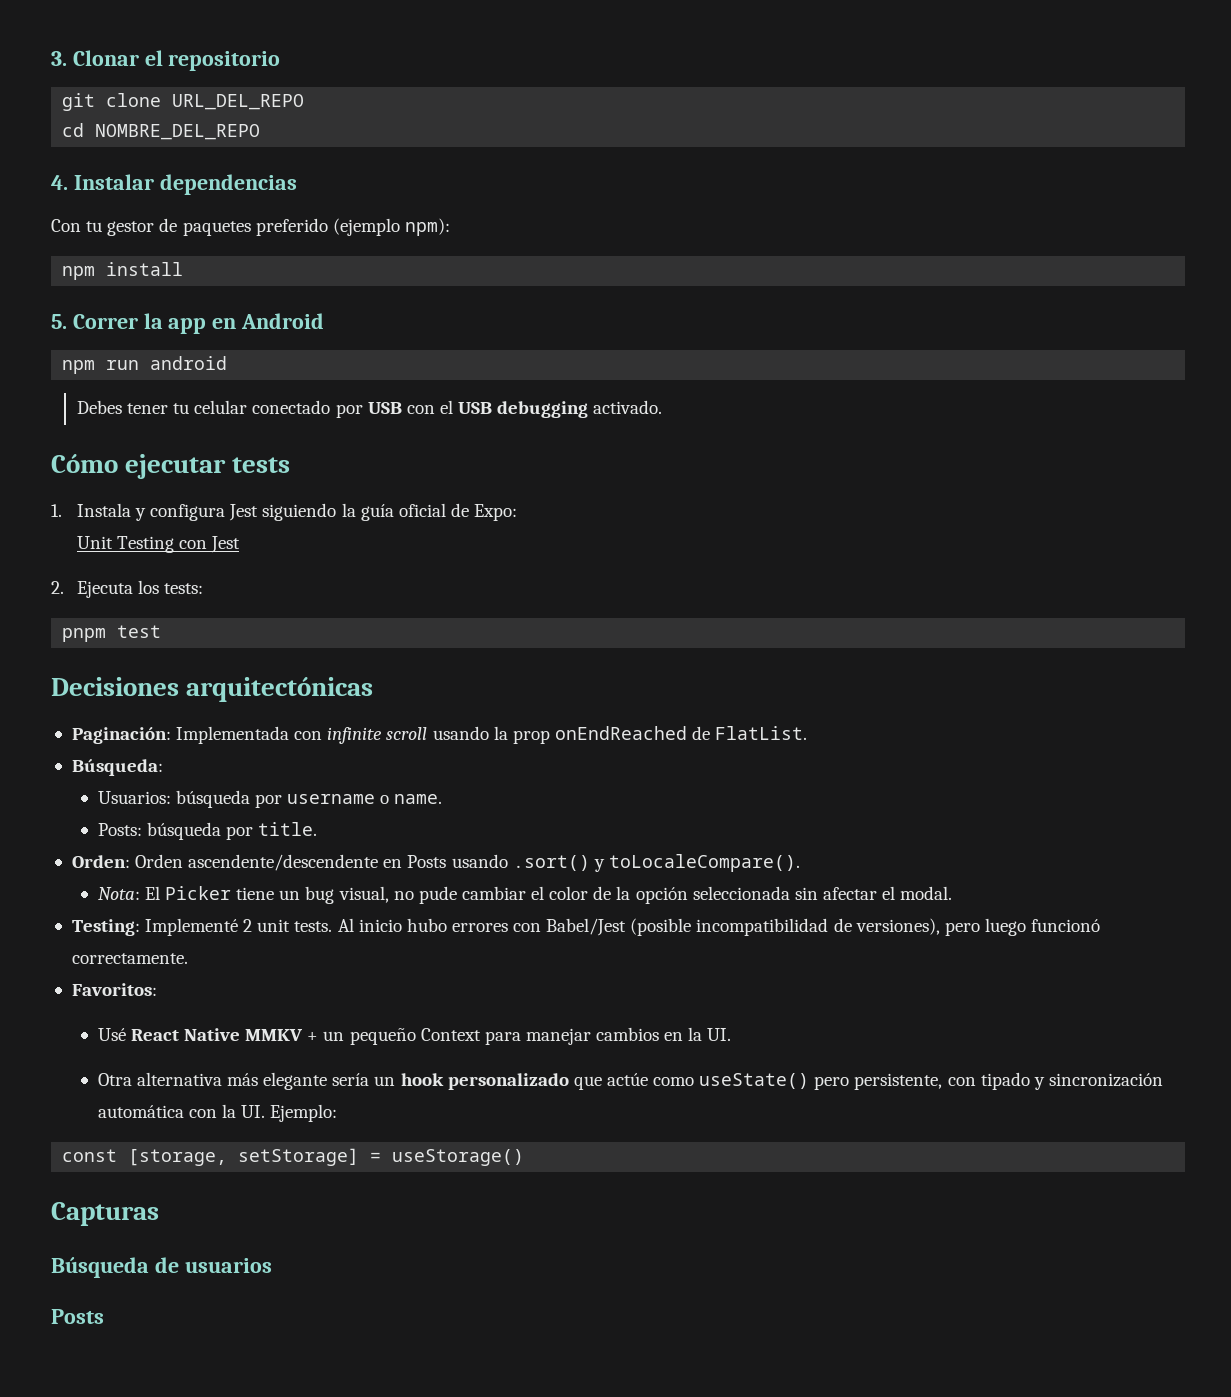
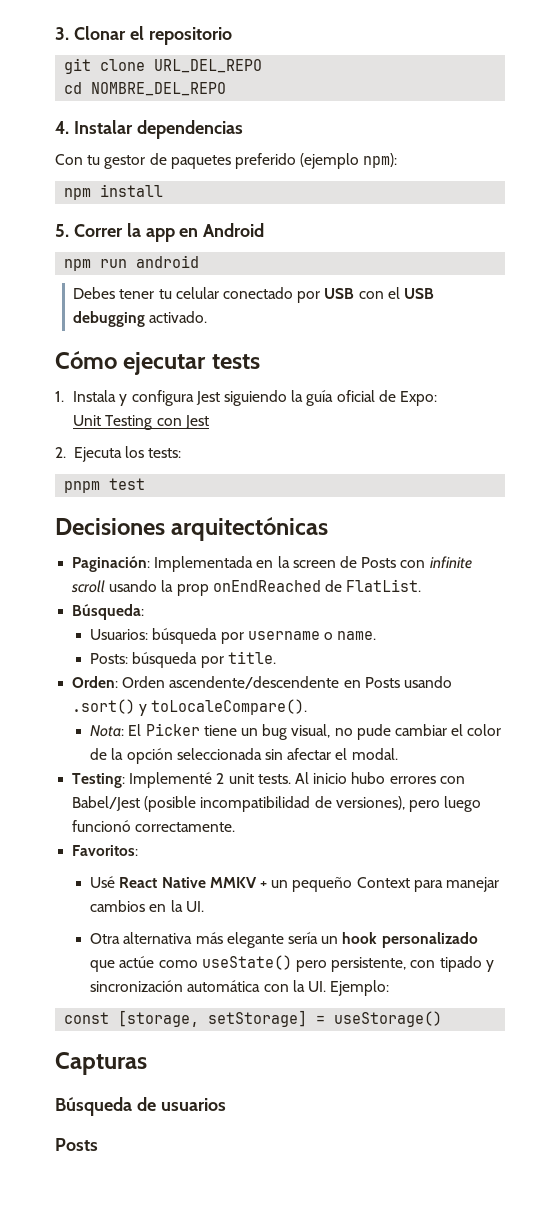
(290, 735) none -> [256,556,397,568] en la screen de Posts

